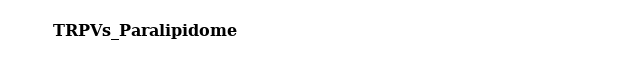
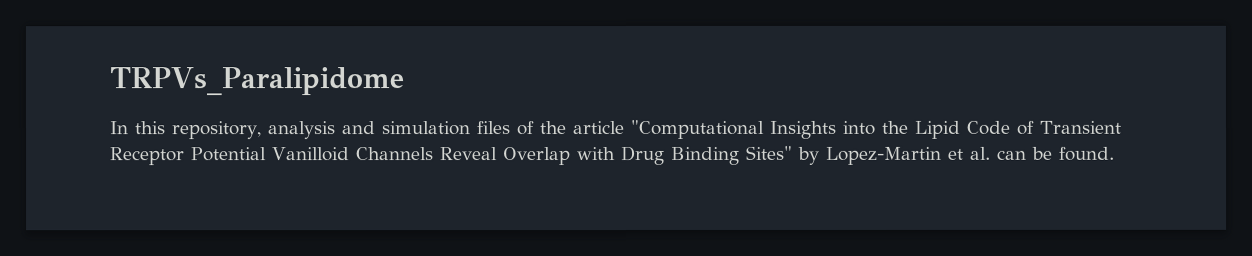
(237, 32) none -> [109,119,1122,140] [110,145,1115,166] // In this repository, analysis and simulation files of the article "Computational Insights into the Lipid Code of Transient Receptor Potential Vanilloid Channels Reveal Overlap with Drug Binding Sites" by Lopez-Martin et al. can be found.

